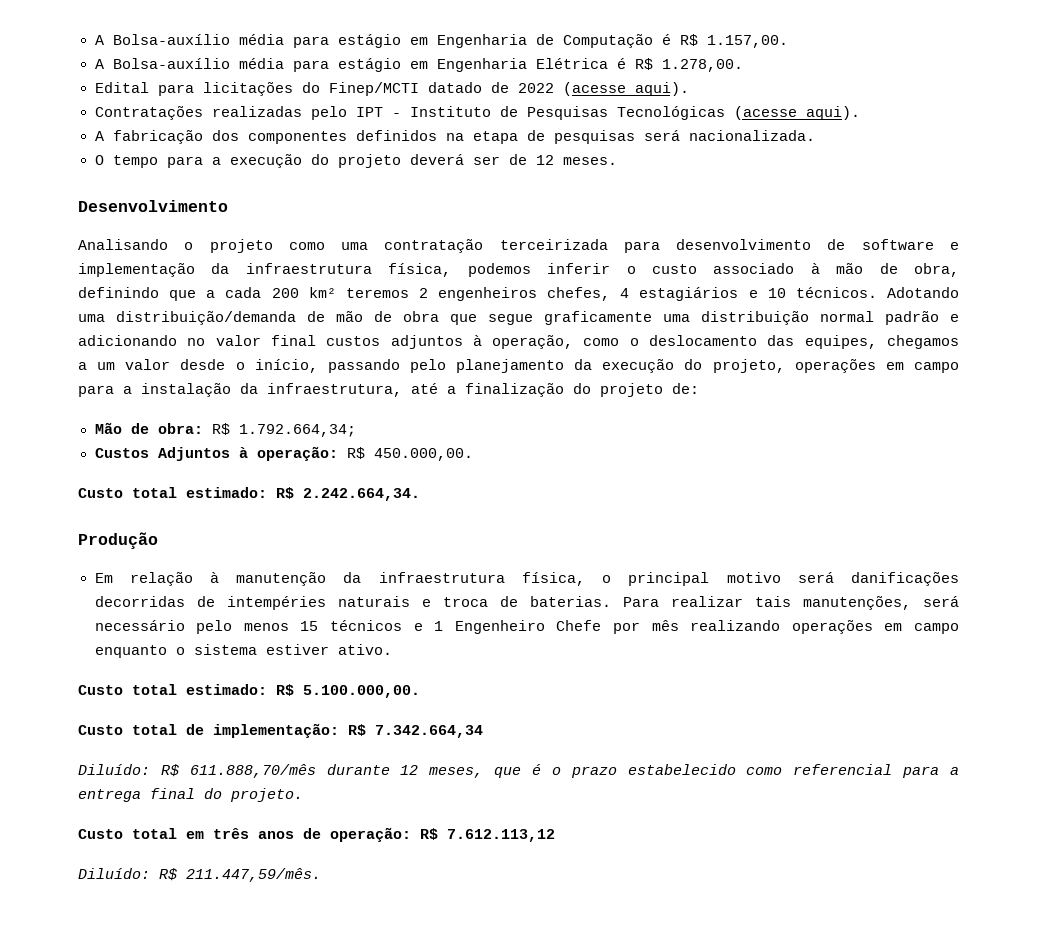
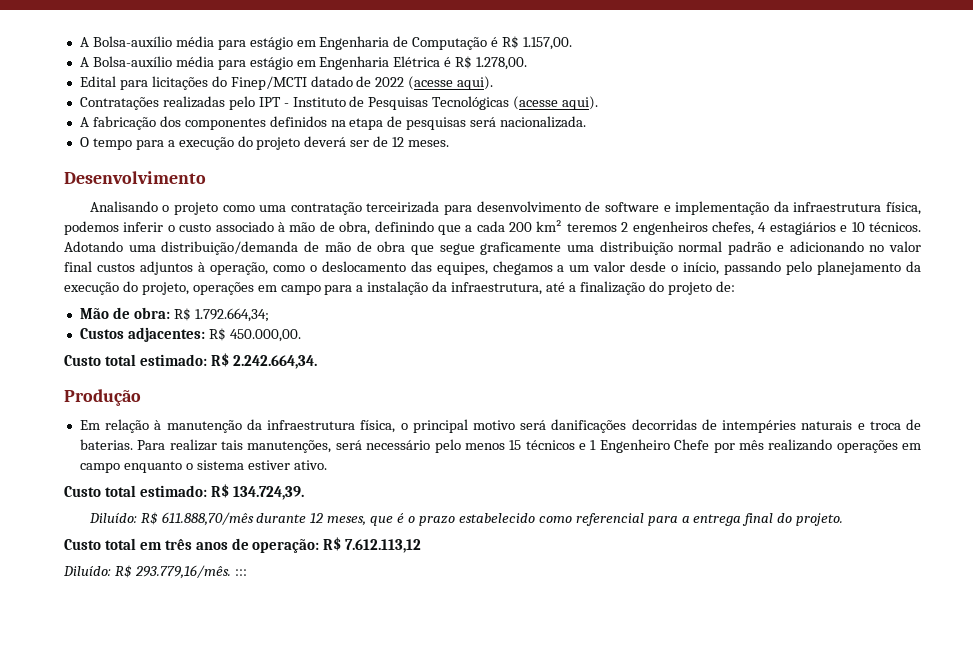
[157,446,338,461] Adjuntos à operação: -> [127,327,205,342] adjacentes:
[303,685,420,698] [78,723,483,738] 5.100.000,00. // Custo total de implementação: R$ 7.342.664,34 -> [232,486,304,500] 134.724,39.
[186,868,321,882] 211.447,59/mês. -> [134,565,247,579] 293.779,16/mês. :::

